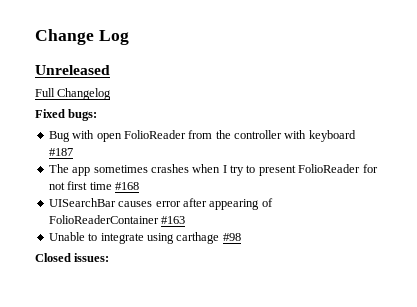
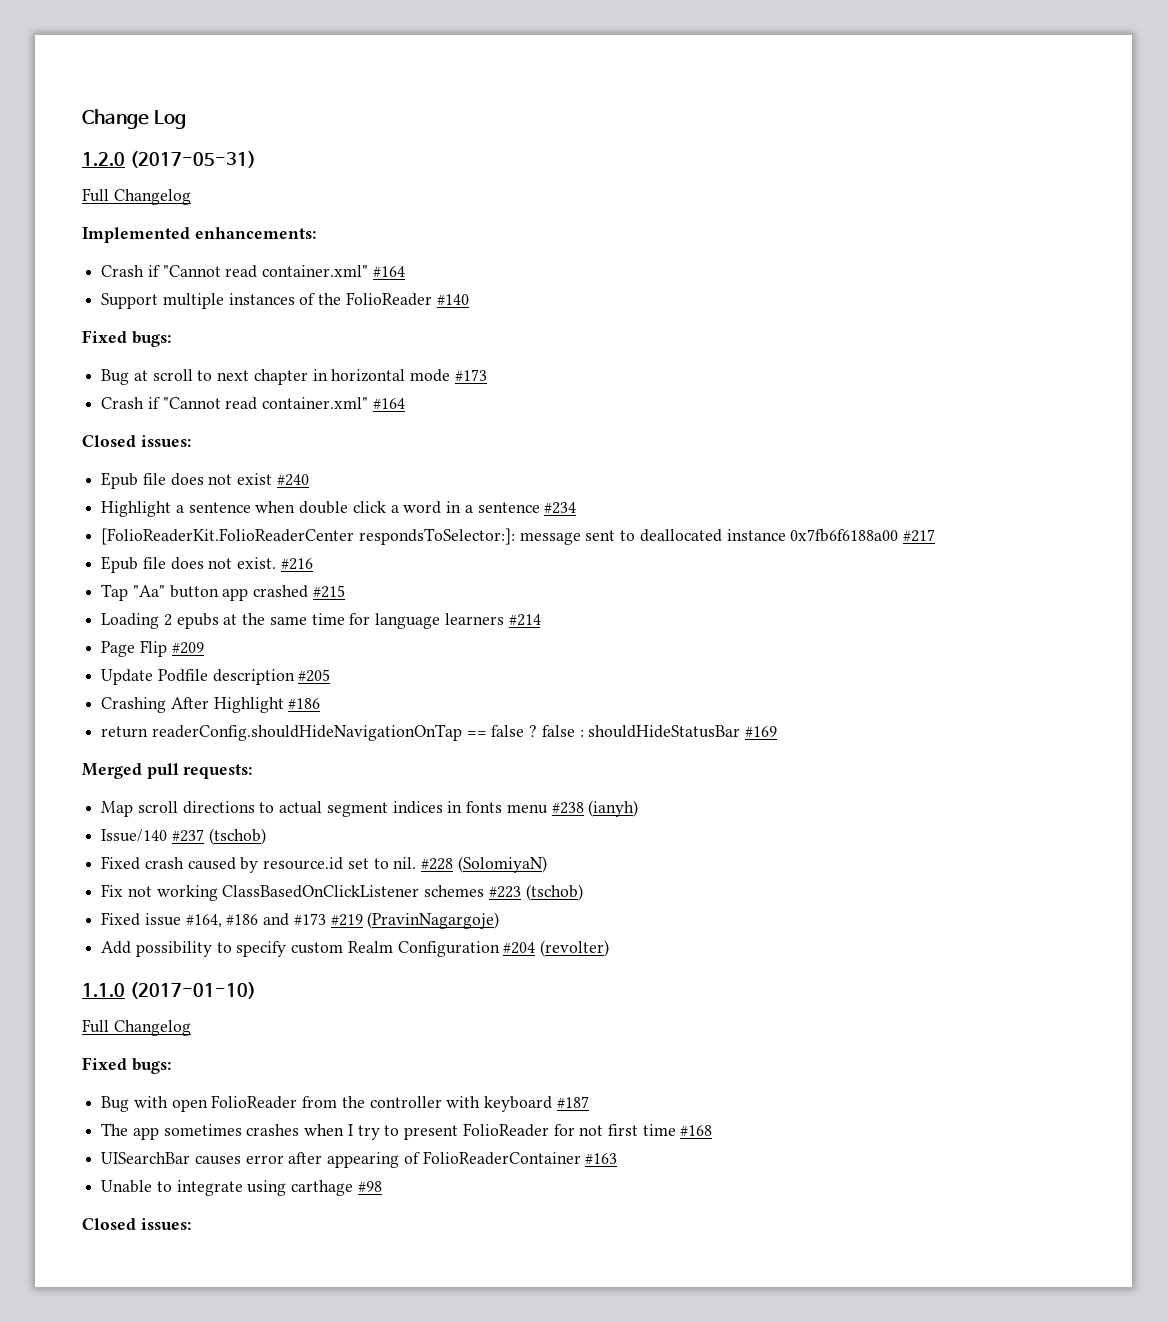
[35,65,110,75] Unreleased -> [82,151,256,168] [82,188,191,205] [82,227,316,243] [101,265,405,278] [101,292,469,309] [82,330,171,347] [101,369,487,385] [101,397,405,410] [82,435,191,447] [101,472,309,489] [101,501,577,517] [101,528,936,545] [101,556,313,573] [101,584,345,601] [101,613,541,629] [101,640,204,657] [101,669,331,685] [101,697,321,713] [101,724,778,741] [82,763,253,779] [101,800,639,817] [101,828,266,845] [101,856,547,873] [101,884,583,901] [101,912,500,929] [101,940,610,957] [82,982,256,999] 1.2.0 (2017-05-31) // Full Changelog // Implemented enhancements: // Crash if "Cannot read container.xml" #164 // Support multiple instances of the FolioReader #140 // Fixed bugs: // Bug at scroll to next chapter in horizontal mode #173 // Crash if "Cannot read container.xml" #164 // Closed issues: // Epub file does not exist #240 // Highlight a sentence when double click a word in a sentence #234 // [FolioReaderKit.FolioReaderCenter respondsToSelector:]: message sent to deallocated instance 0x7fb6f6188a00 #217 // Epub file does not exist. #216 // Tap "Aa" button app crashed #215 // Loading 2 epubs at the same time for language learners #214 // Page Flip #209 // Update Podfile description #205 // Crashing After Highlight #186 // return readerConfig.shouldHideNavigationOnTap == false ? false : shouldHideStatusBar #169 // Merged pull requests: // Map scroll directions to actual segment indices in fonts menu #238 (ianyh) // Issue/140 #237 (tschob) // Fixed crash caused by resource.id set to nil. #228 (SolomiyaN) // Fix not working ClassBasedOnClickListener schemes #223 (tschob) // Fixed issue #164, #186 and #173 #219 (PravinNagargoje) // Add possibility to specify custom Realm Configuration #204 (revolter) // 1.1.0 (2017-01-10)

